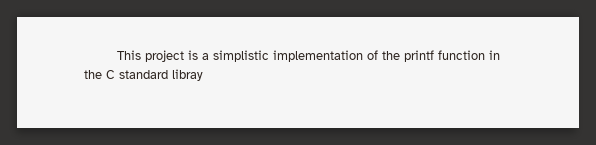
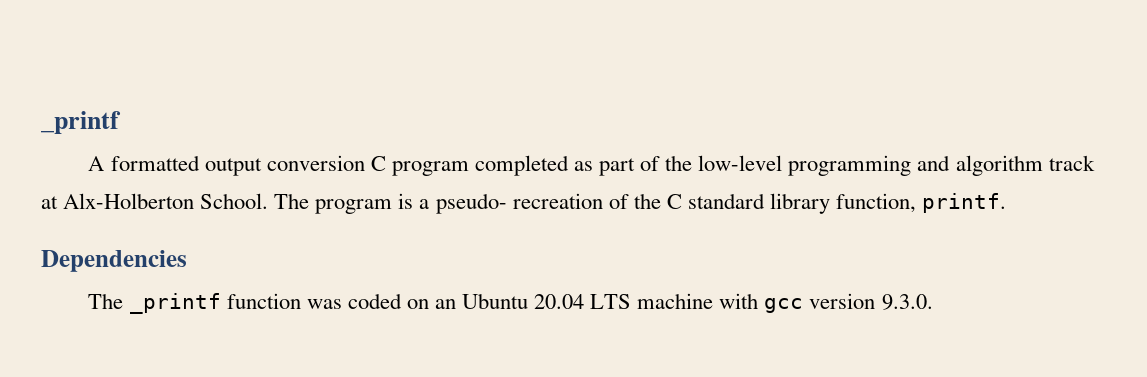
[117,50,501,62] [84,69,203,81] This project is a simplistic implementation of the printf function in the C standard libray -> [41,111,121,134] [88,155,1095,176] [41,193,1007,214] [41,250,187,272] [88,293,933,314] _printf // A formatted output conversion C program completed as part of the low-level programming and algorithm track at Alx-Holberton School. The program is a pseudo- recreation of the C standard library function, printf. // Dependencies // The _printf function was coded on an Ubuntu 20.04 LTS machine with gcc version 9.3.0.

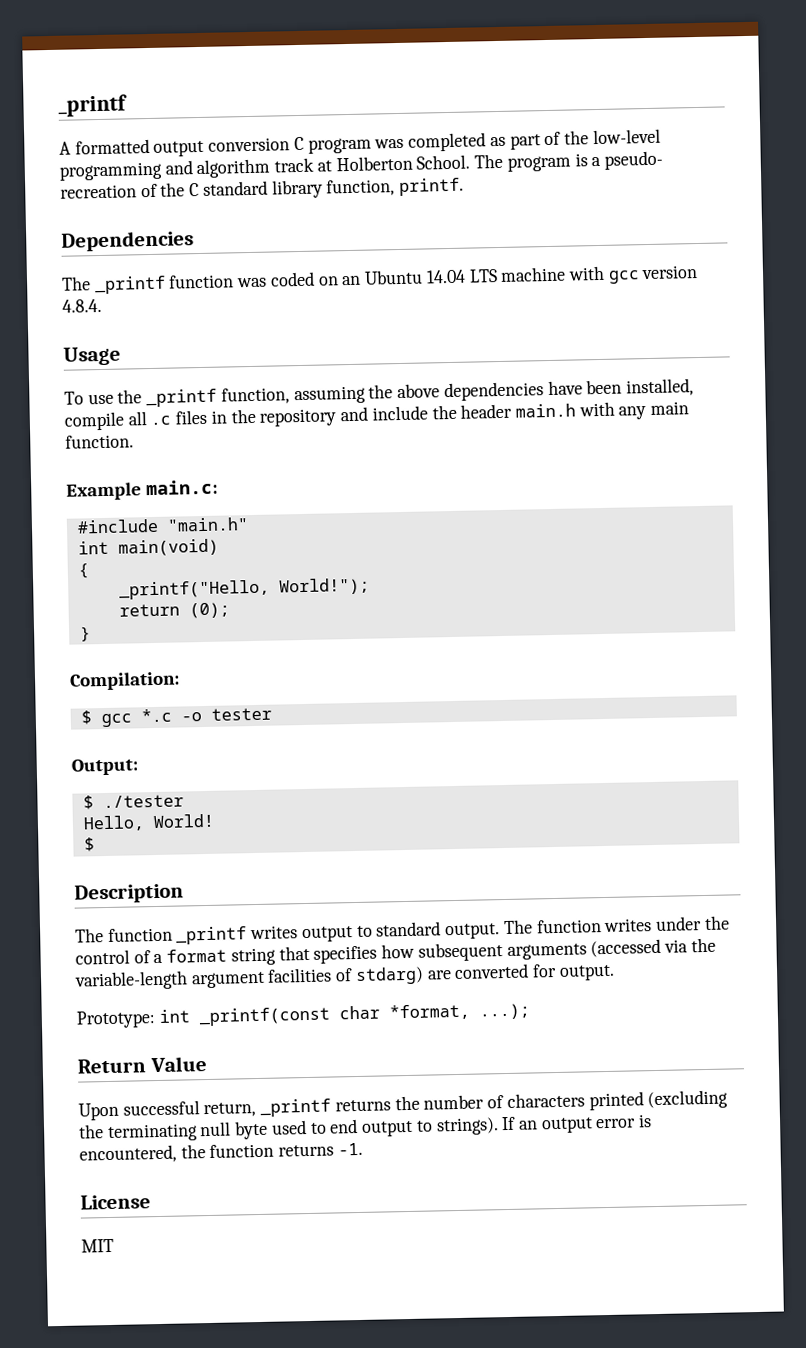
(469, 168) none -> [374,138,405,149] was
[63,193,195,209] Alx-Holberton -> [335,155,413,172] Holberton
[534,294,585,309] 20.04 -> [425,269,466,284] 14.04
[881,294,933,310] 9.3.0. -> [62,298,102,313] [63,346,121,366] [64,378,694,408] [64,401,690,431] [65,434,134,449] [66,479,219,501] [76,517,249,534] [77,538,219,557] [77,563,90,579] [118,577,370,600] [118,602,230,619] [78,626,91,642] [69,671,180,691] [80,707,272,728] [71,758,138,776] [82,794,184,810] [82,813,215,832] [83,837,95,852] [74,883,184,904] [75,915,730,945] [75,937,716,966] [74,963,615,991] [76,1003,530,1029] [77,1056,207,1074] [78,1089,729,1121] [78,1114,653,1143] [79,1142,363,1164] [80,1194,151,1210] [81,1238,114,1253] 4.8.4. // Usage // To use the _printf function, assuming the above dependencies have been installed, compile all .c files in the repository and include the header main.h with any main function. // Example main.c: // #include "main.h" // int main(void) // { // _printf("Hello, World!"); // return (0); // } // Compilation: // $ gcc *.c -o tester // Output: // $ ./tester // Hello, World! // $ // Description // The function _printf writes output to standard output. The function writes under the control of a format string that specifies how subsequent arguments (accessed via the variable-length argument facilities of stdarg) are converted for output. // Prototype: int _printf(const char *format, ...); // Return Value // Upon successful return, _printf returns the number of characters printed (excluding the terminating null byte used to end output to strings). If an output error is encountered, the function returns -1. // License // MIT

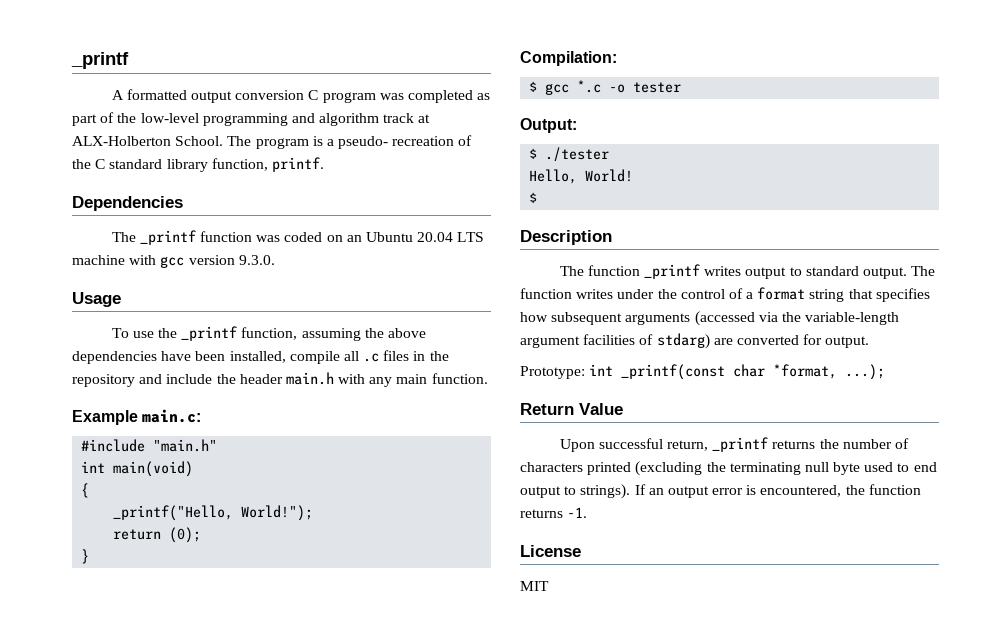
[335,155,413,172] Holberton -> [72,136,171,146] ALX-Holberton
[425,269,466,284] 14.04 -> [417,232,454,242] 20.04
[62,298,102,313] 4.8.4. -> [238,255,275,265] 9.3.0.

